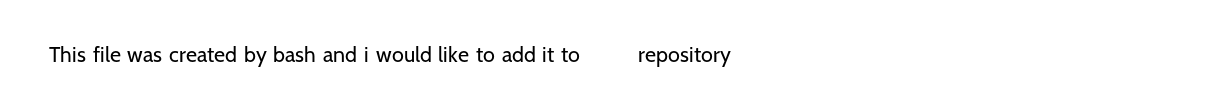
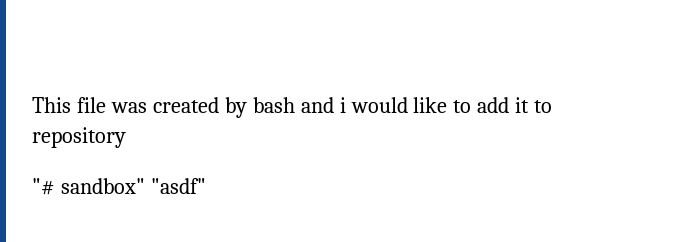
(731, 57) none -> [32,178,206,195] // "# sandbox" "asdf"

